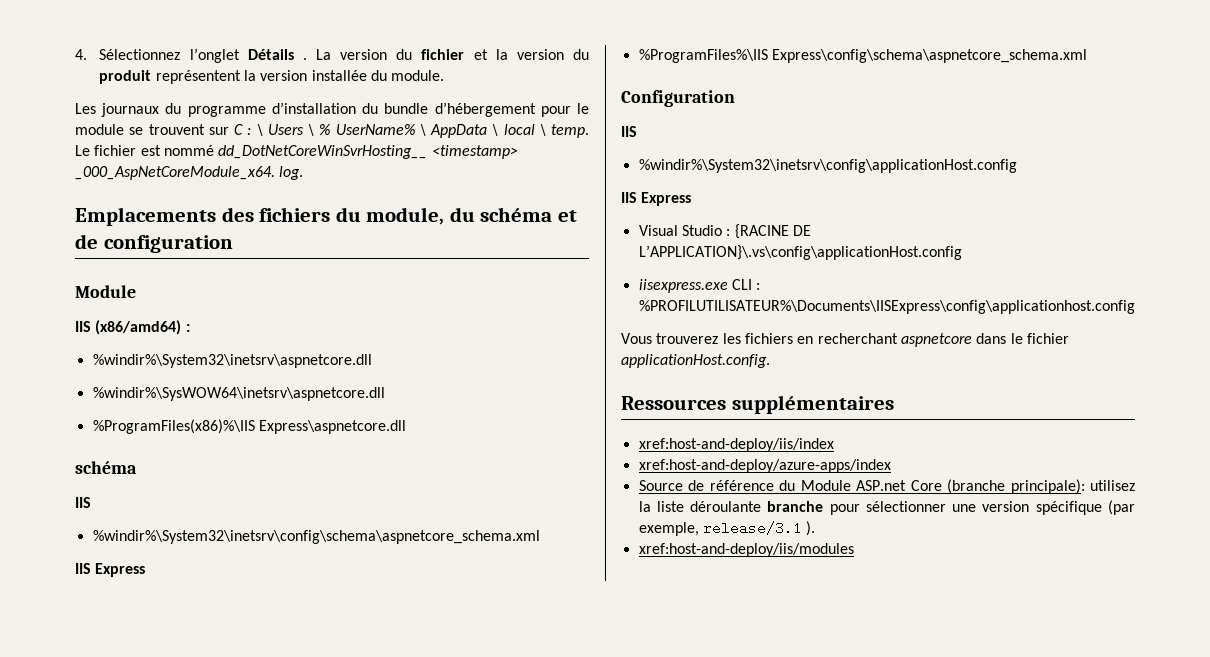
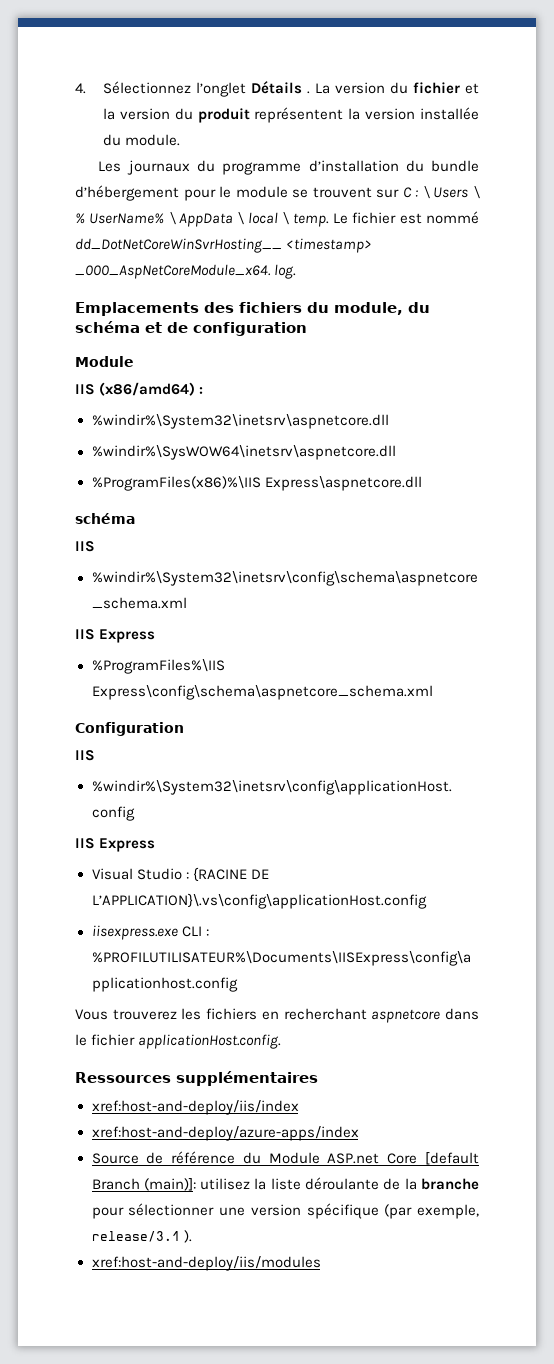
[947,479,1085,494] (branche principale): -> [425,1152,479,1165] [91,1178,196,1191] [default Branch (main)]:
(762, 506) none -> [383,1178,417,1190] de la

